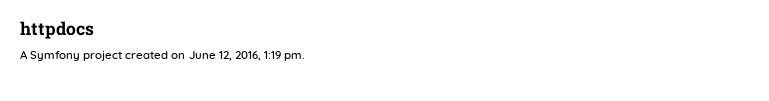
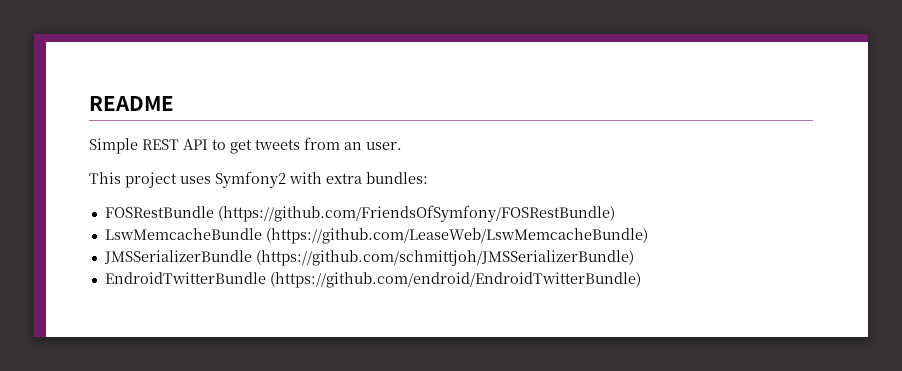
[20,21,94,39] [20,50,305,61] httpdocs // A Symfony project created on June 12, 2016, 1:19 pm. -> [89,96,174,111] [89,137,402,154] [89,171,428,188] [104,205,615,222] [104,228,648,244] [103,250,634,266] [104,272,641,288] README // Simple REST API to get tweets from an user. // This project uses Symfony2 with extra bundles: // FOSRestBundle (https://github.com/FriendsOfSymfony/FOSRestBundle) // LswMemcacheBundle (https://github.com/LeaseWeb/LswMemcacheBundle) // JMSSerializerBundle (https://github.com/schmittjoh/JMSSerializerBundle) // EndroidTwitterBundle (https://github.com/endroid/EndroidTwitterBundle)

